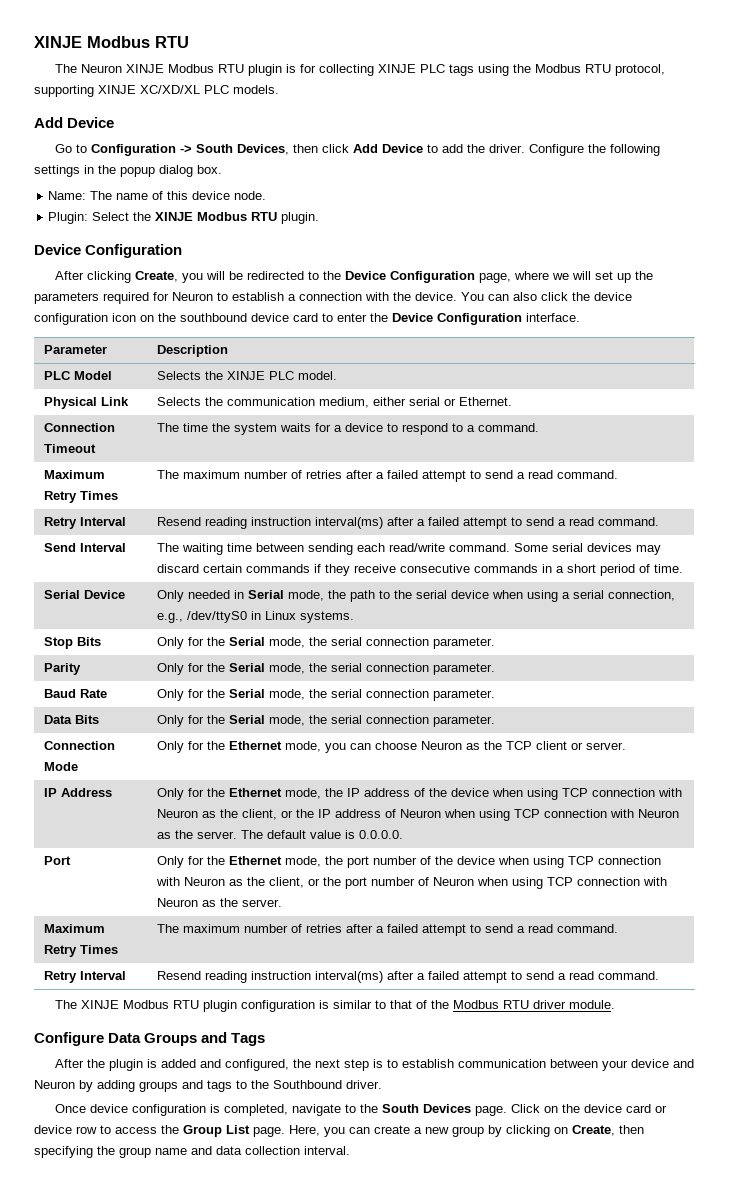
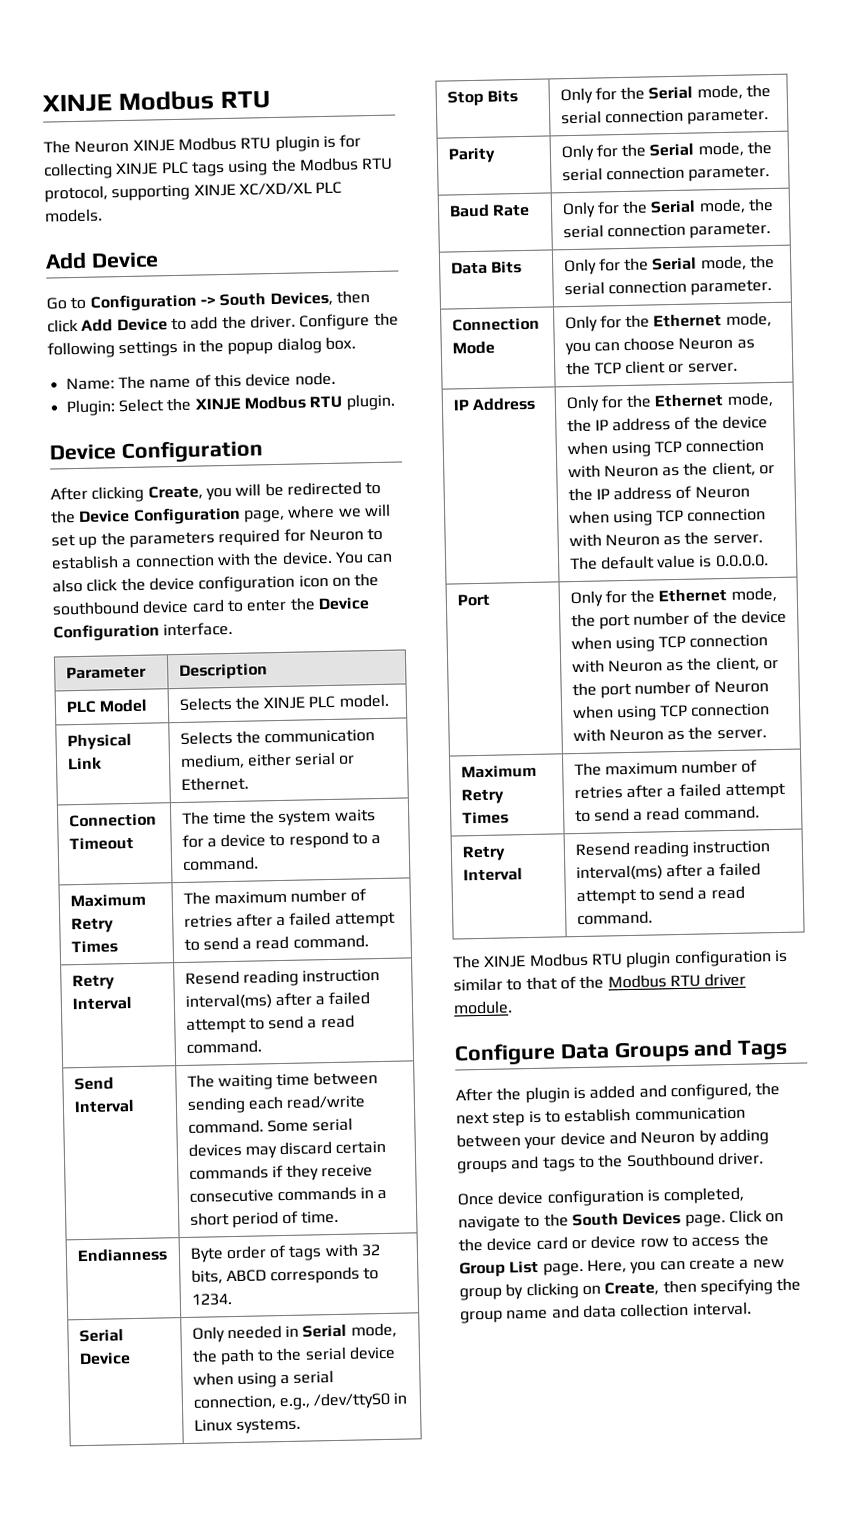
(683, 568) none -> [76,1247,168,1263] [189,1243,381,1263] [190,1266,380,1285] [190,1293,232,1306] // Endianness | Byte order of tags with 32 bits, ABCD corresponds to 1234.

